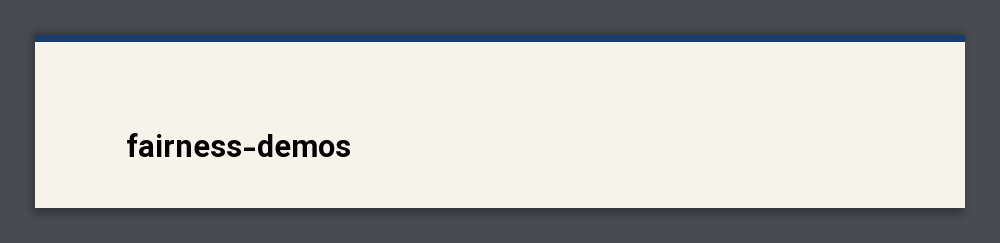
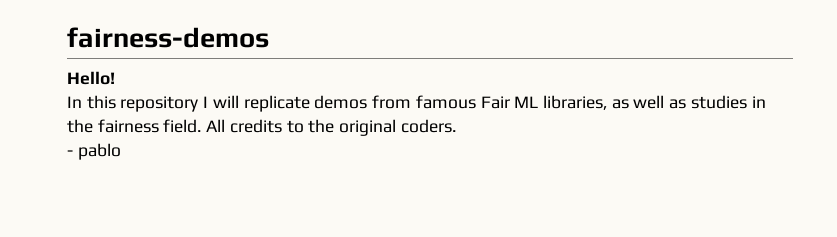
(351, 145) none -> [67,71,115,85] [67,95,766,112] [67,119,456,136] [67,143,121,160] // Hello! // In this repository I will replicate demos from famous Fair ML libraries, as well as studies in the fairness field. All credits to the original coders. // - pablo

